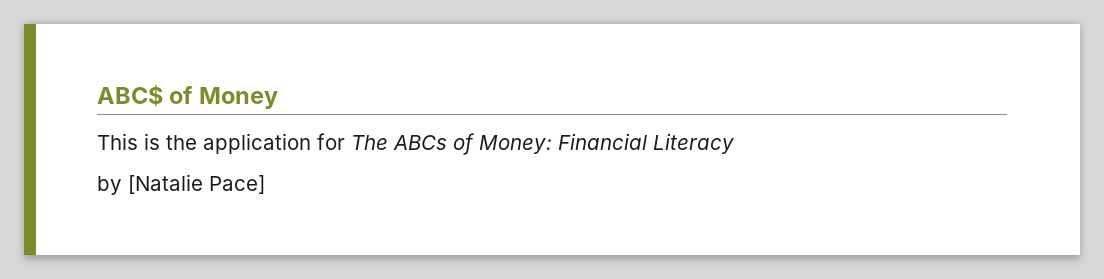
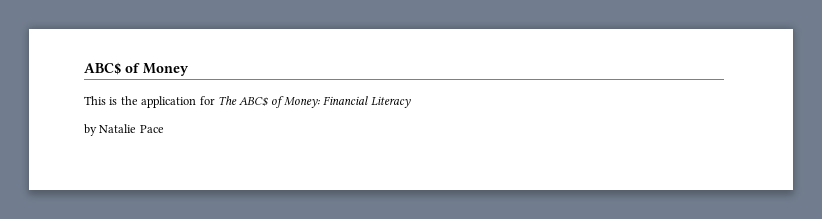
[393,135,447,150] ABCs -> [239,97,269,106] ABC$
[128,174,265,194] [Natalie Pace] -> [99,124,164,133] Natalie Pace

